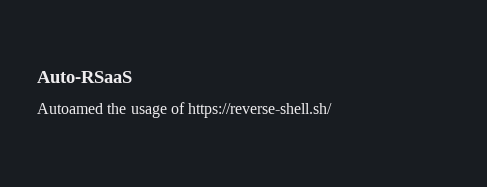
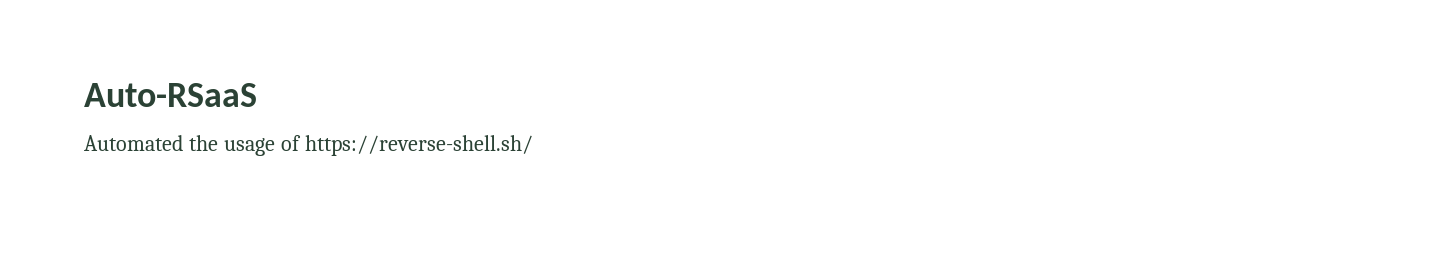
[37,103,103,114] Autoamed -> [84,135,183,151] Automated

